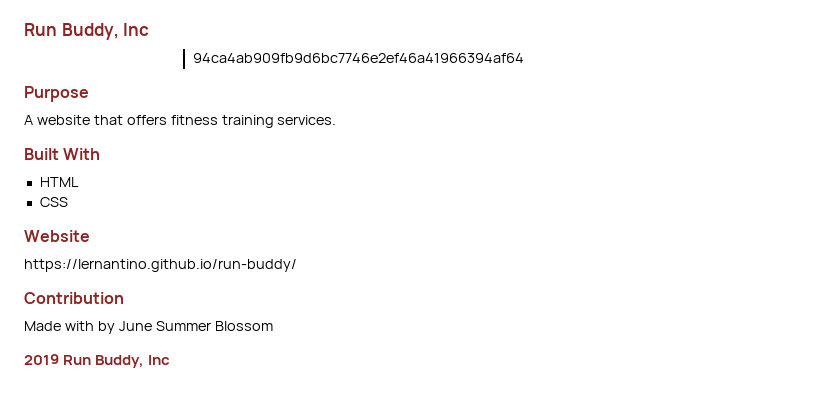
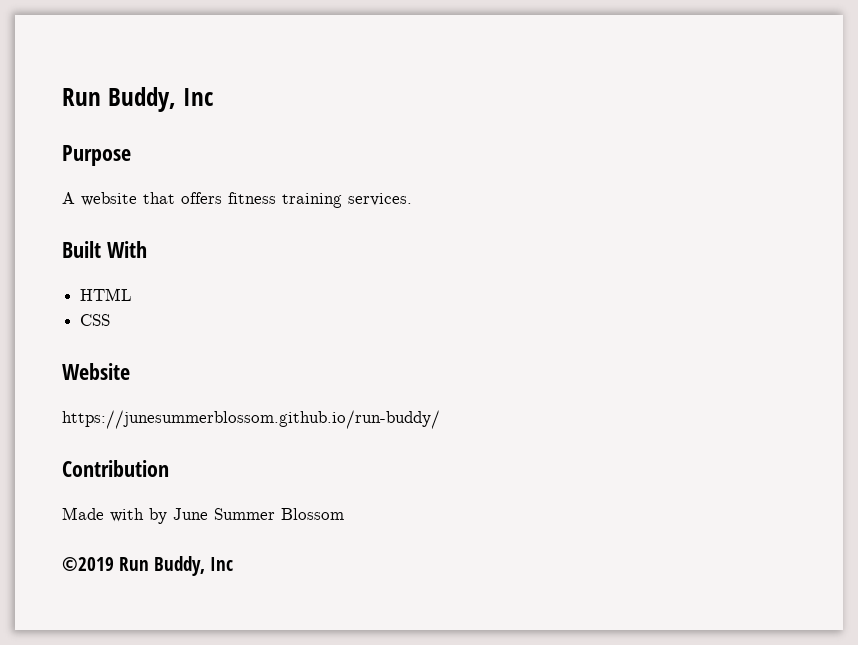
[24,23,150,40] [193,53,525,63] Run Buddy, Inc // 94ca4ab909fb9d6bc7746e2ef46a41966394af64 -> [62,87,213,112] Run Buddy, Inc
[24,259,297,272] https://lernantino.github.io/run-buddy/ -> [62,410,440,429] https://junesummerblossom.github.io/run-buddy/
[24,354,59,365] 2019 -> [62,557,114,571] ©2019

